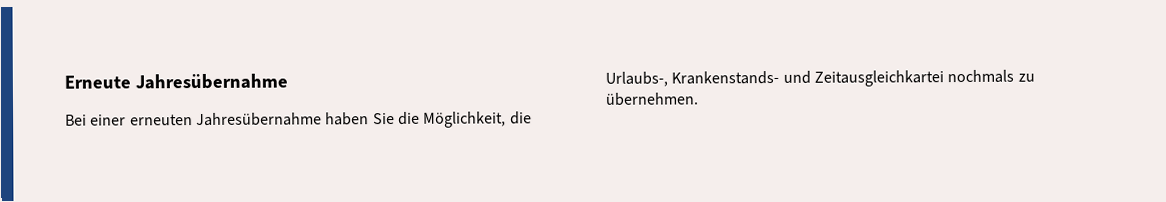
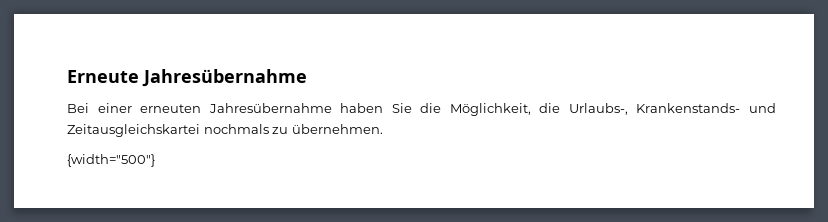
[813,70,944,87] Zeitausgleichkartei -> [67,124,200,137] Zeitausgleichskartei
(699, 99) none -> [67,154,155,167] // {width="500"}

